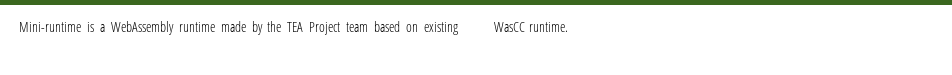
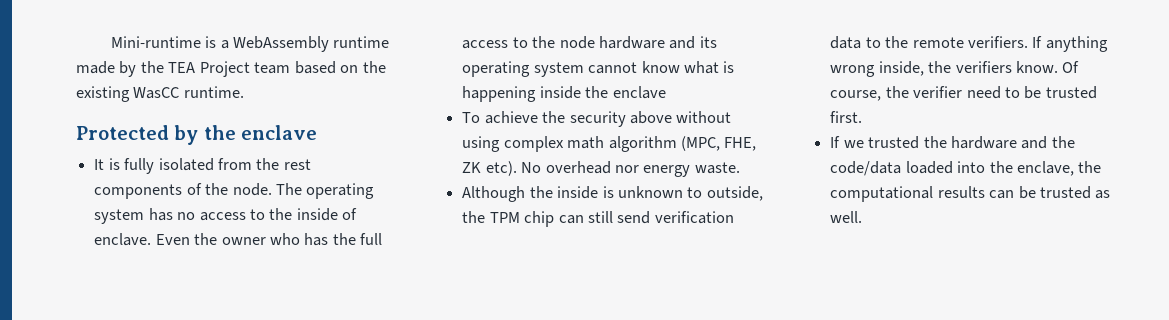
(419, 28) none -> [362,61,386,73] the
(568, 27) none -> [76,125,318,145] [94,158,311,174] [94,183,375,199] [94,208,358,224] [94,233,383,246] [462,36,717,49] [462,61,735,77] [462,86,666,102] [462,111,732,127] [462,136,757,152] [462,161,740,177] [462,186,763,202] [462,211,734,227] [830,36,1108,52] [830,61,1080,77] [830,86,1097,101] [830,111,863,123] [830,136,1075,149] [830,161,1102,176] [830,186,1111,202] [830,211,863,223] // Protected by the enclave // It is fully isolated from the rest components of the node. The operating system has no access to the inside of enclave. Even the owner who has the full access to the node hardware and its operating system cannot know what is happening inside the enclave // To achieve the security above without using complex math algorithm (MPC, FHE, ZK etc). No overhead nor energy waste. // Although the inside is unknown to outside, the TPM chip can still send verification data to the remote verifiers. If anything wrong inside, the verifiers know. Of course, the verifier need to be trusted first. // If we trusted the hardware and the code/data loaded into the enclave, the computational results can be trusted as well.

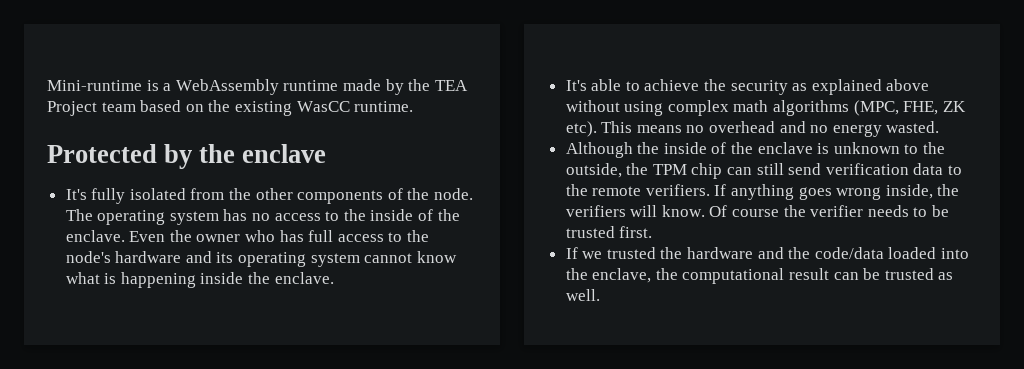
[94,158,120,170] It is -> [65,189,87,200] It's
[283,159,311,170] rest -> [255,188,293,200] other
(358, 214) none -> [437,209,460,221] the
[332,233,356,245] the -> (304, 236) none
[559,36,595,49] node -> [65,251,111,263] node's
[612,86,666,99] [462,112,481,123] enclave // To -> [274,272,334,284] [565,79,640,91] enclave. // It's able to
(626, 119) none -> [792,79,882,95] as explained
[608,136,677,152] algorithm -> [773,100,850,116] algorithms
[521,161,740,177] No overhead nor energy waste. -> [601,121,940,137] This means no overhead and no energy wasted.
(599, 192) none -> [711,142,813,154] of the enclave
(703, 192) none -> [923,142,946,154] the
(1108, 44) none -> [798,187,832,200] goes
(1012, 67) none -> [630,205,658,217] will
[830,90,882,101] course, -> [732,209,780,217] course
[966,86,1001,99] need -> [867,205,909,217] needs
[937,186,985,198] results -> [789,268,830,280] result

